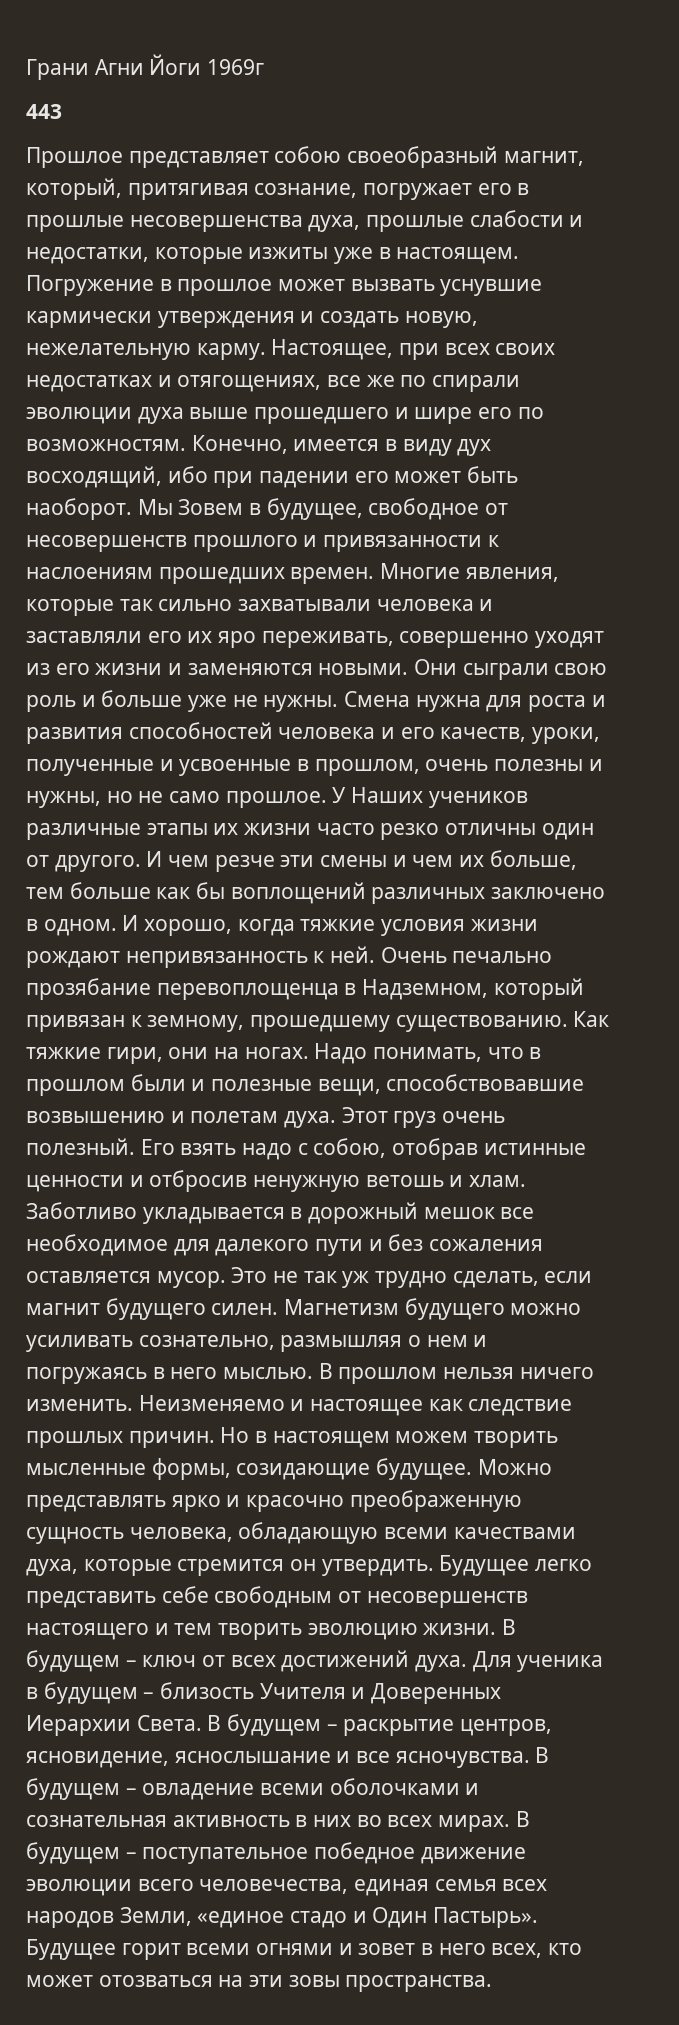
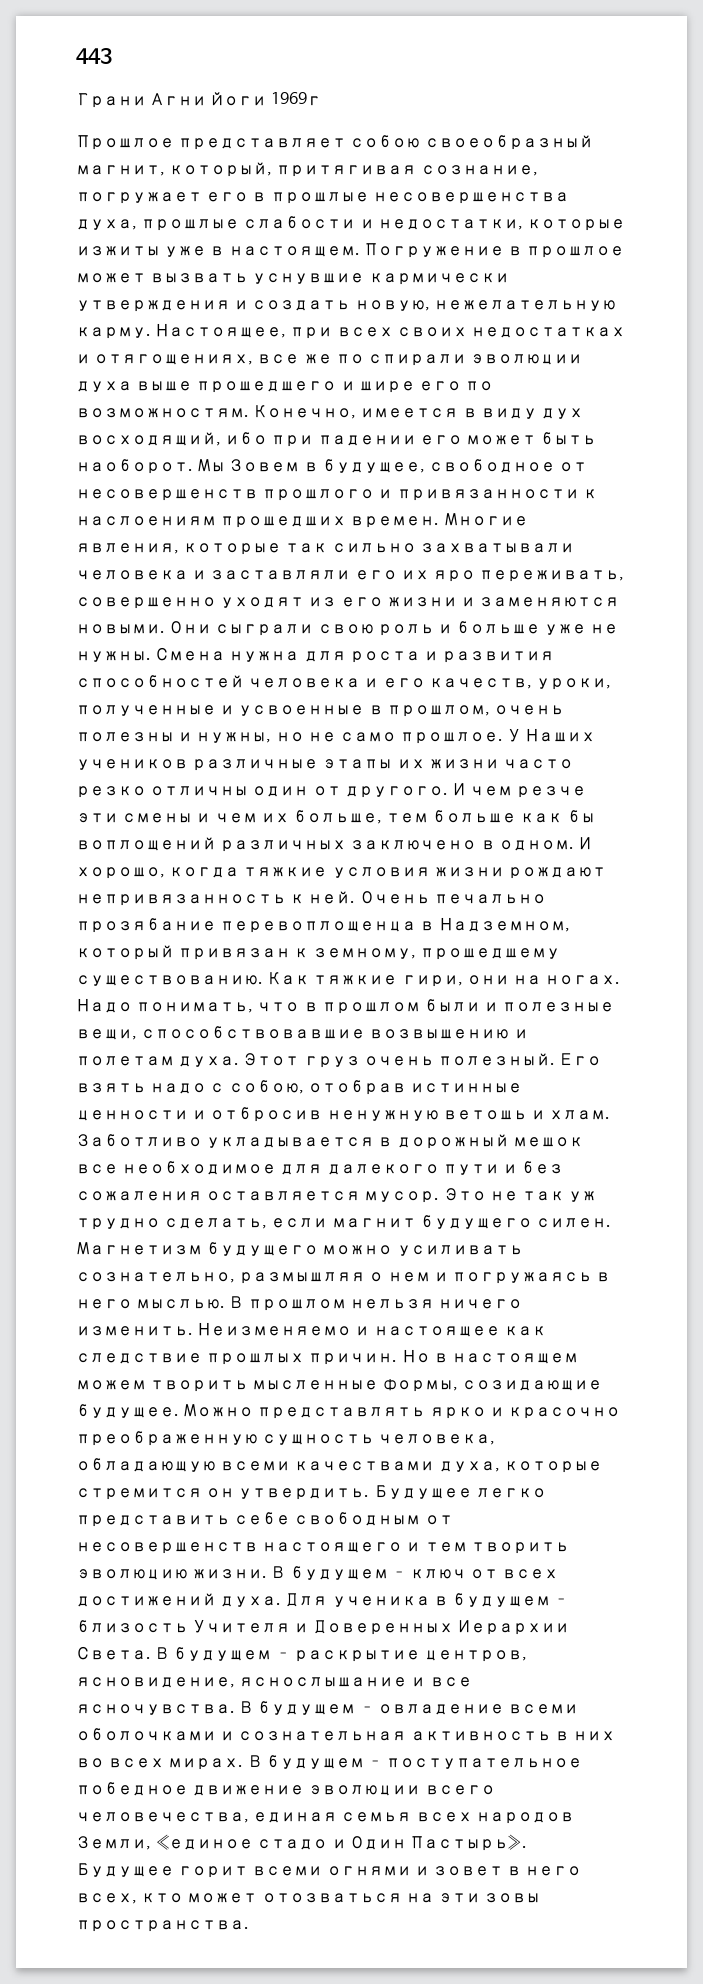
(26, 69) none -> [76,48,112,64] 443 //
[26,104,62,119] // 443 -> (321, 99) none

